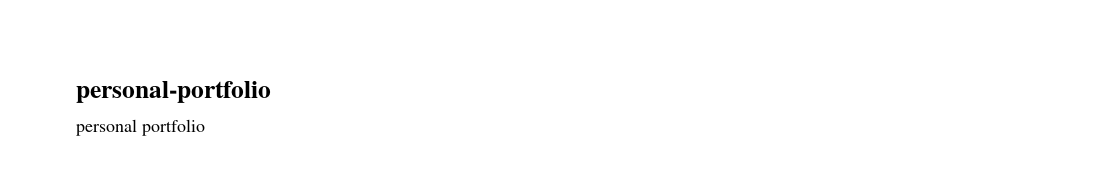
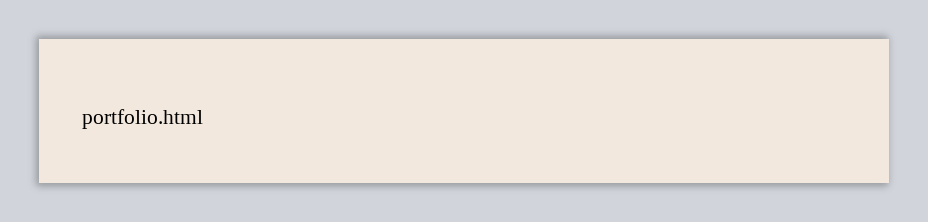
[76,81,271,103] [76,119,205,136] personal-portfolio // personal portfolio -> [82,109,203,129] portfolio.html

